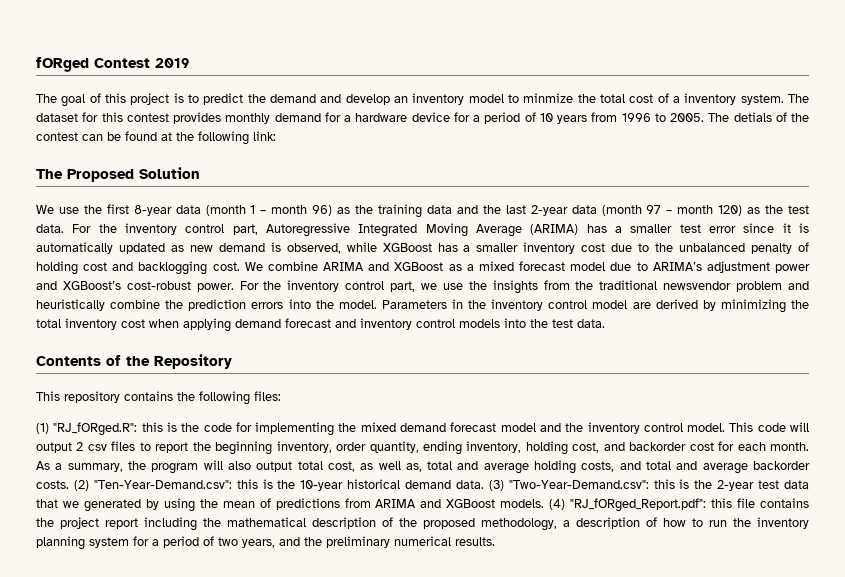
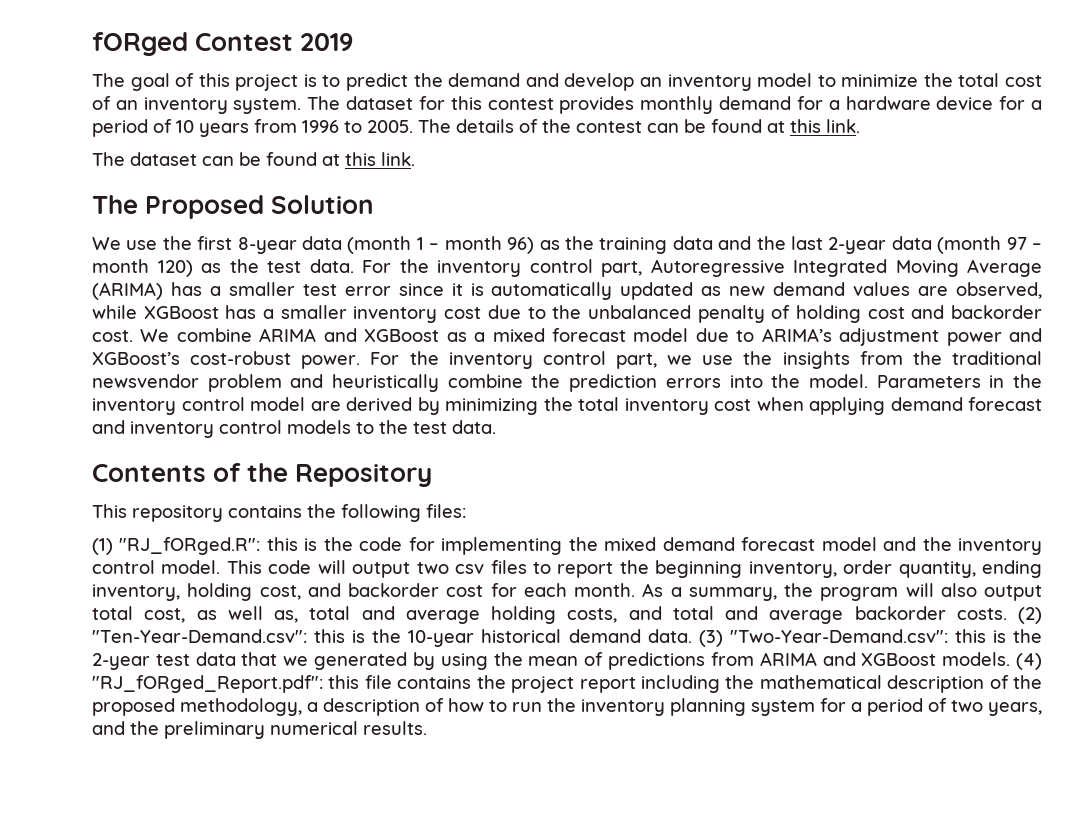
[523,93,574,103] minmize -> [841,74,919,87] minimize
[673,96,681,103] a -> [115,100,138,110] an
[733,112,772,122] detials -> [456,119,514,133] details
[176,131,276,145] the following link: -> [790,119,860,133] [92,152,415,166] this link. // The dataset can be found at this link.
[270,242,281,252] is -> [853,282,949,296] values are
[138,261,208,275] backlogging -> [951,305,1042,319] backorder
[504,318,526,328] into -> [356,422,374,434] to
[76,442,84,451] 2 -> [416,562,449,574] two

